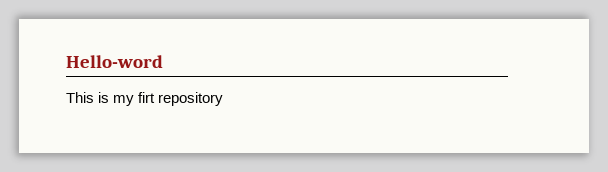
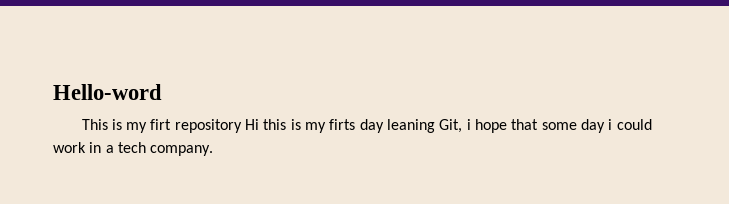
(224, 99) none -> [245,119,652,133] [53,142,214,156] Hi this is my firts day leaning Git, i hope that some day i could work in a tech company.

